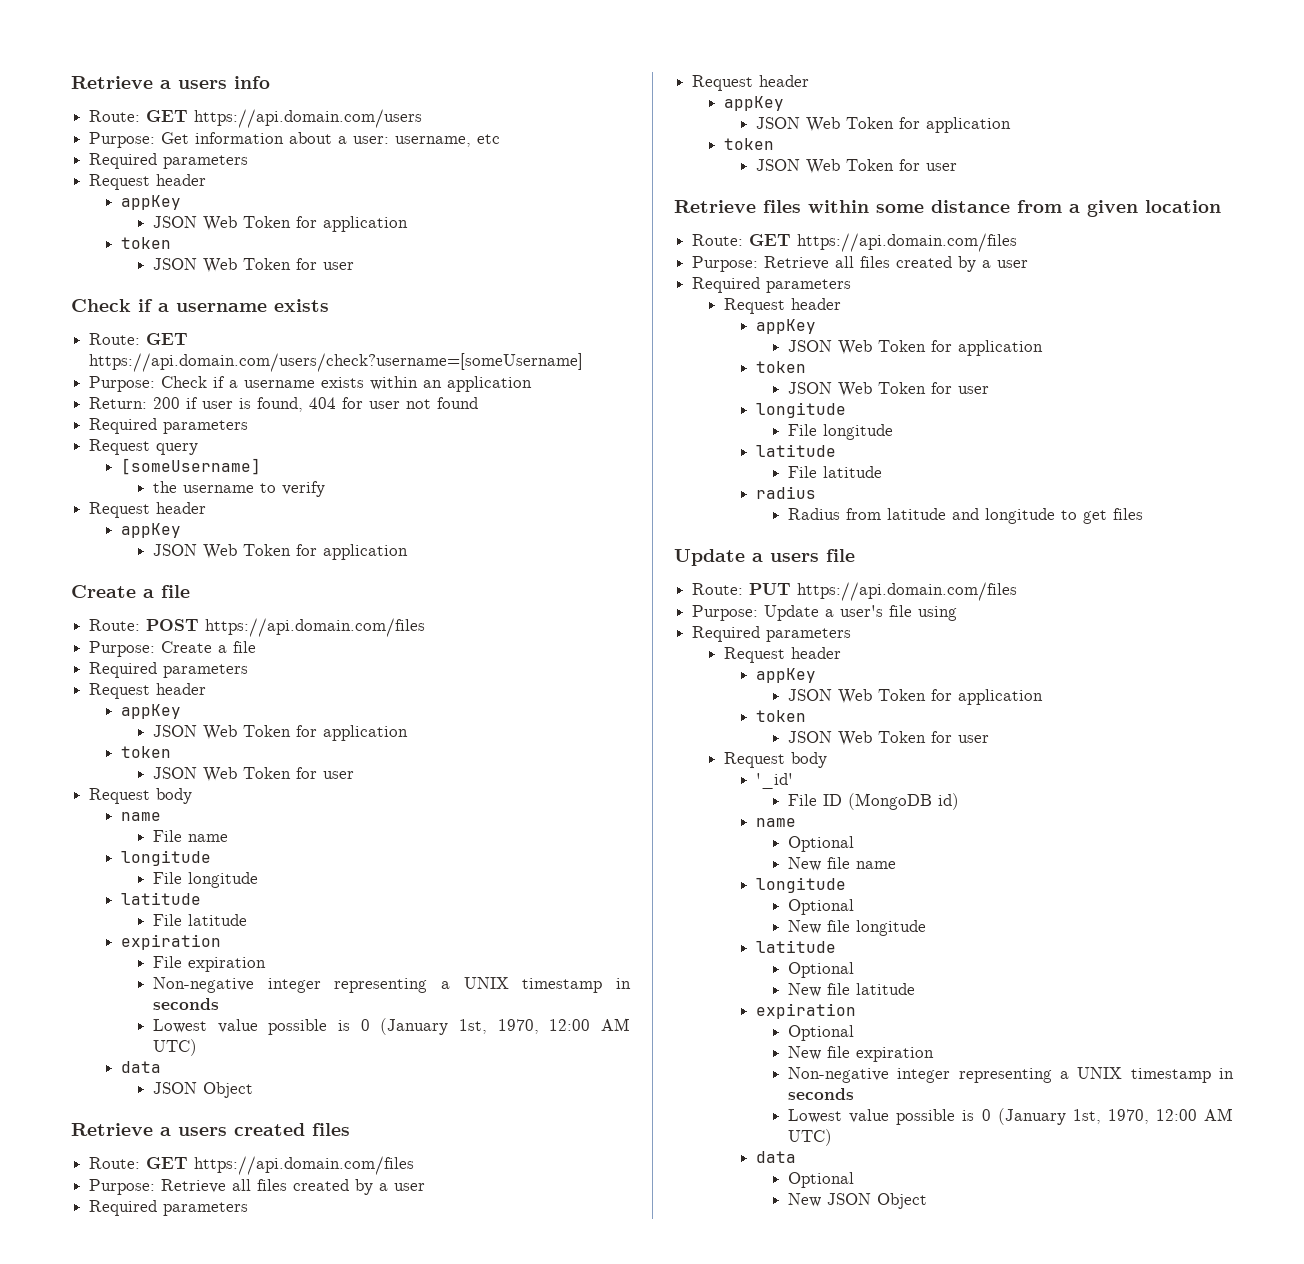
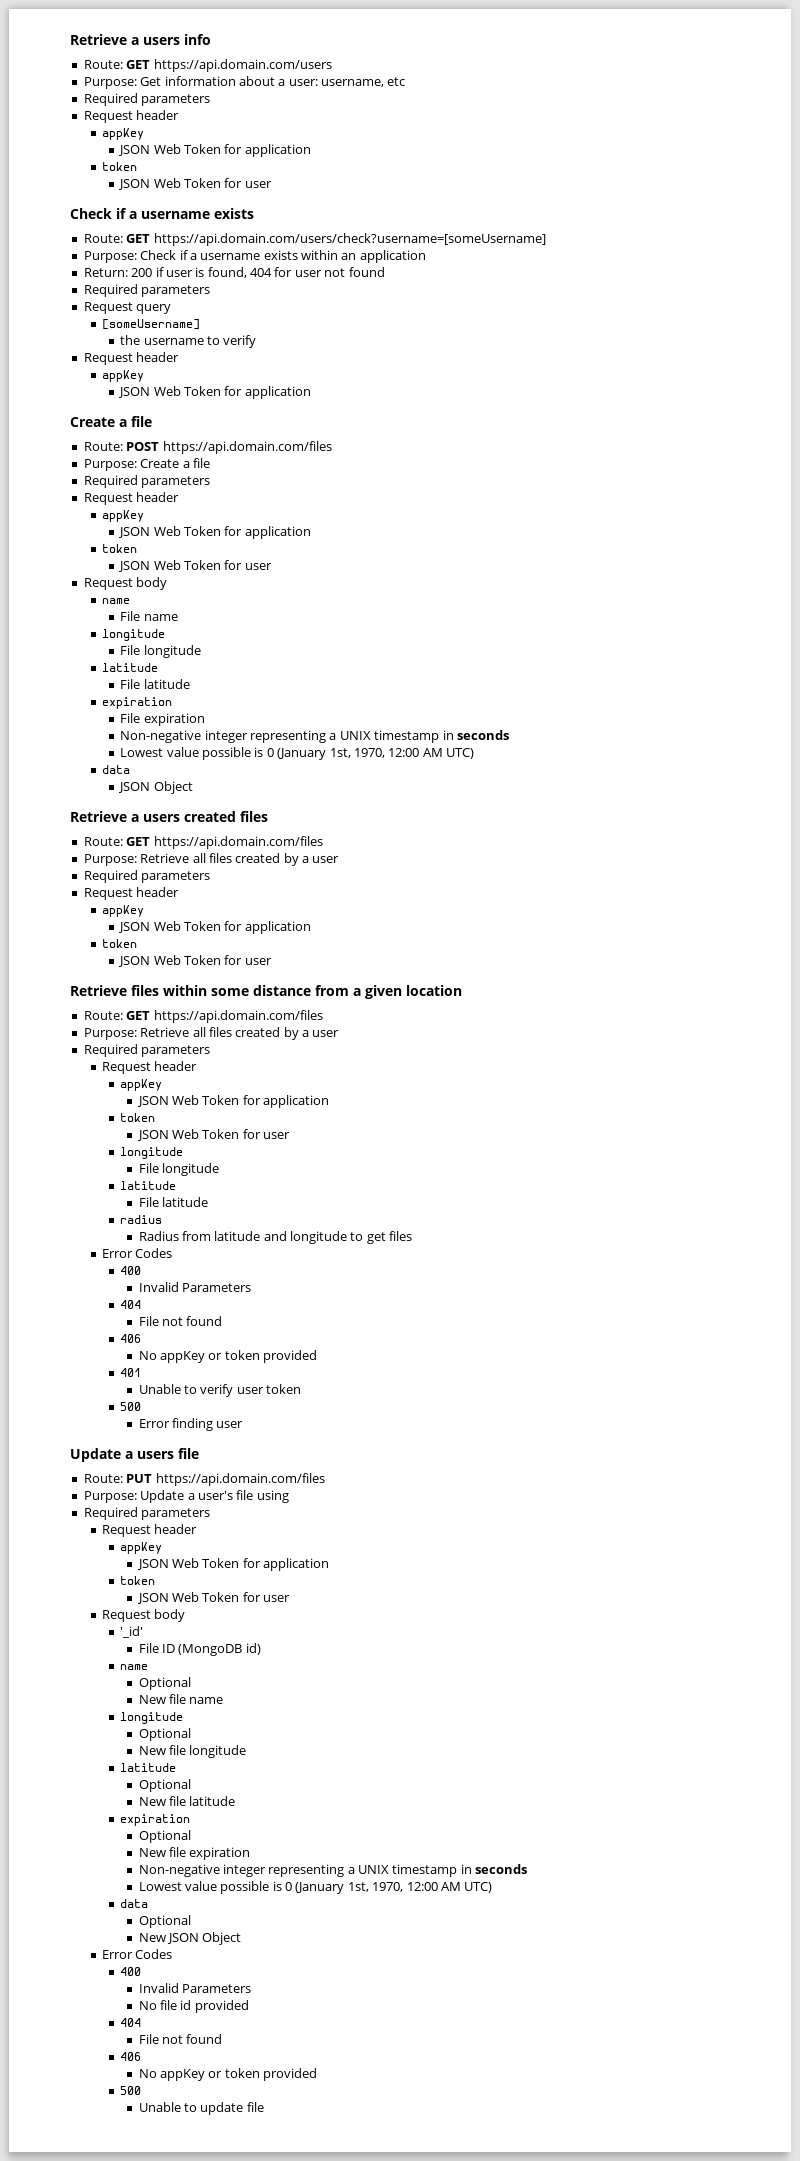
(1144, 514) none -> [102,1248,173,1258] [120,1266,142,1275] [138,1282,251,1292] [120,1300,142,1309] [138,1316,223,1326] [120,1334,142,1343] [138,1350,318,1363] [120,1368,142,1377] [138,1384,302,1397] [120,1402,142,1411] [138,1418,244,1431] // Error Codes // 400 // Invalid Parameters // 404 // File not found // 406 // No appKey or token provided // 401 // Unable to verify user token // 500 // Error finding user
(928, 1201) none -> [102,1949,173,1959] [120,1967,142,1976] [138,1983,251,1993] [138,2000,249,2013] [120,2018,142,2027] [138,2034,223,2044] [120,2052,142,2061] [138,2068,318,2081] [120,2086,142,2095] [138,2102,264,2115] // Error Codes // 400 // Invalid Parameters // No file id provided // 404 // File not found // 406 // No appKey or token provided // 500 // Unable to update file

